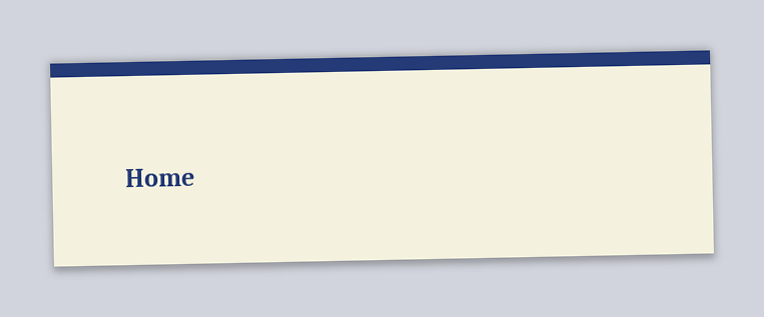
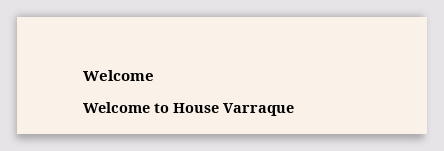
[125,167,195,188] Home -> [83,70,154,81] [83,102,294,116] Welcome // Welcome to House Varraque

